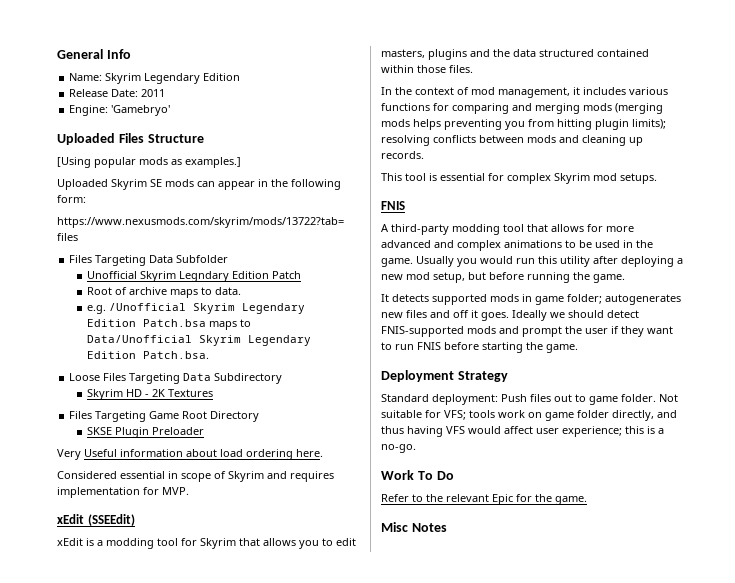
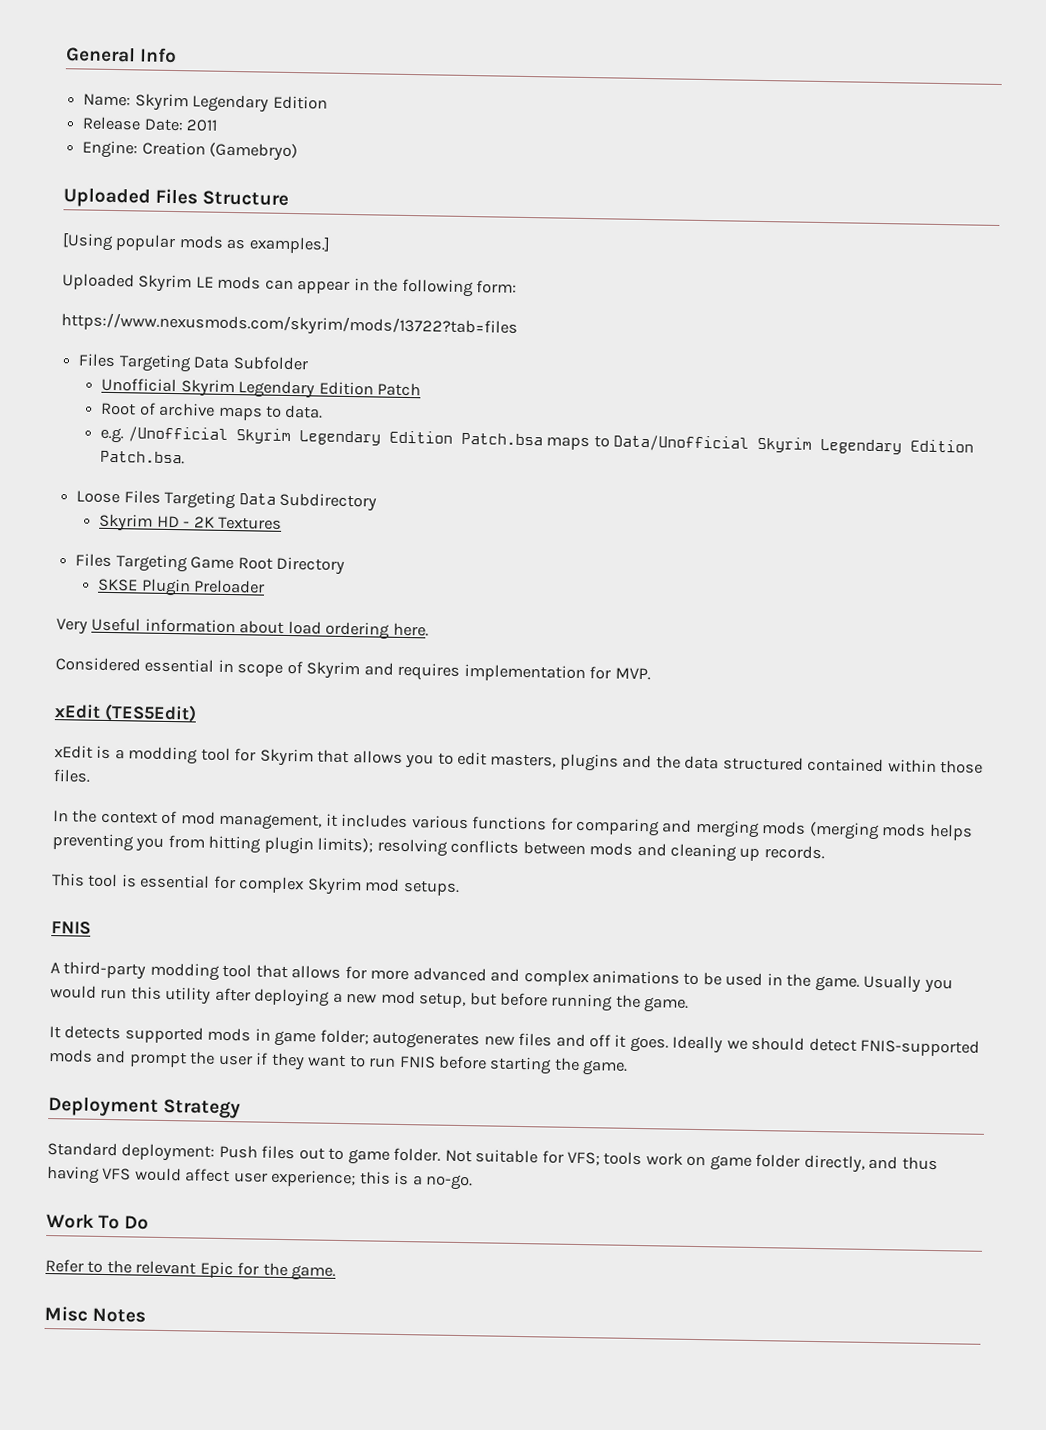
[111,105,171,116] 'Gamebryo' -> [141,141,299,162] Creation (Gamebryo)
[150,179,162,187] SE -> [195,276,214,288] LE
[179,271,230,282] Legndary -> [238,380,316,399] Legendary
[87,514,135,526] (SSEEdit) -> [104,703,197,723] (TES5Edit)

